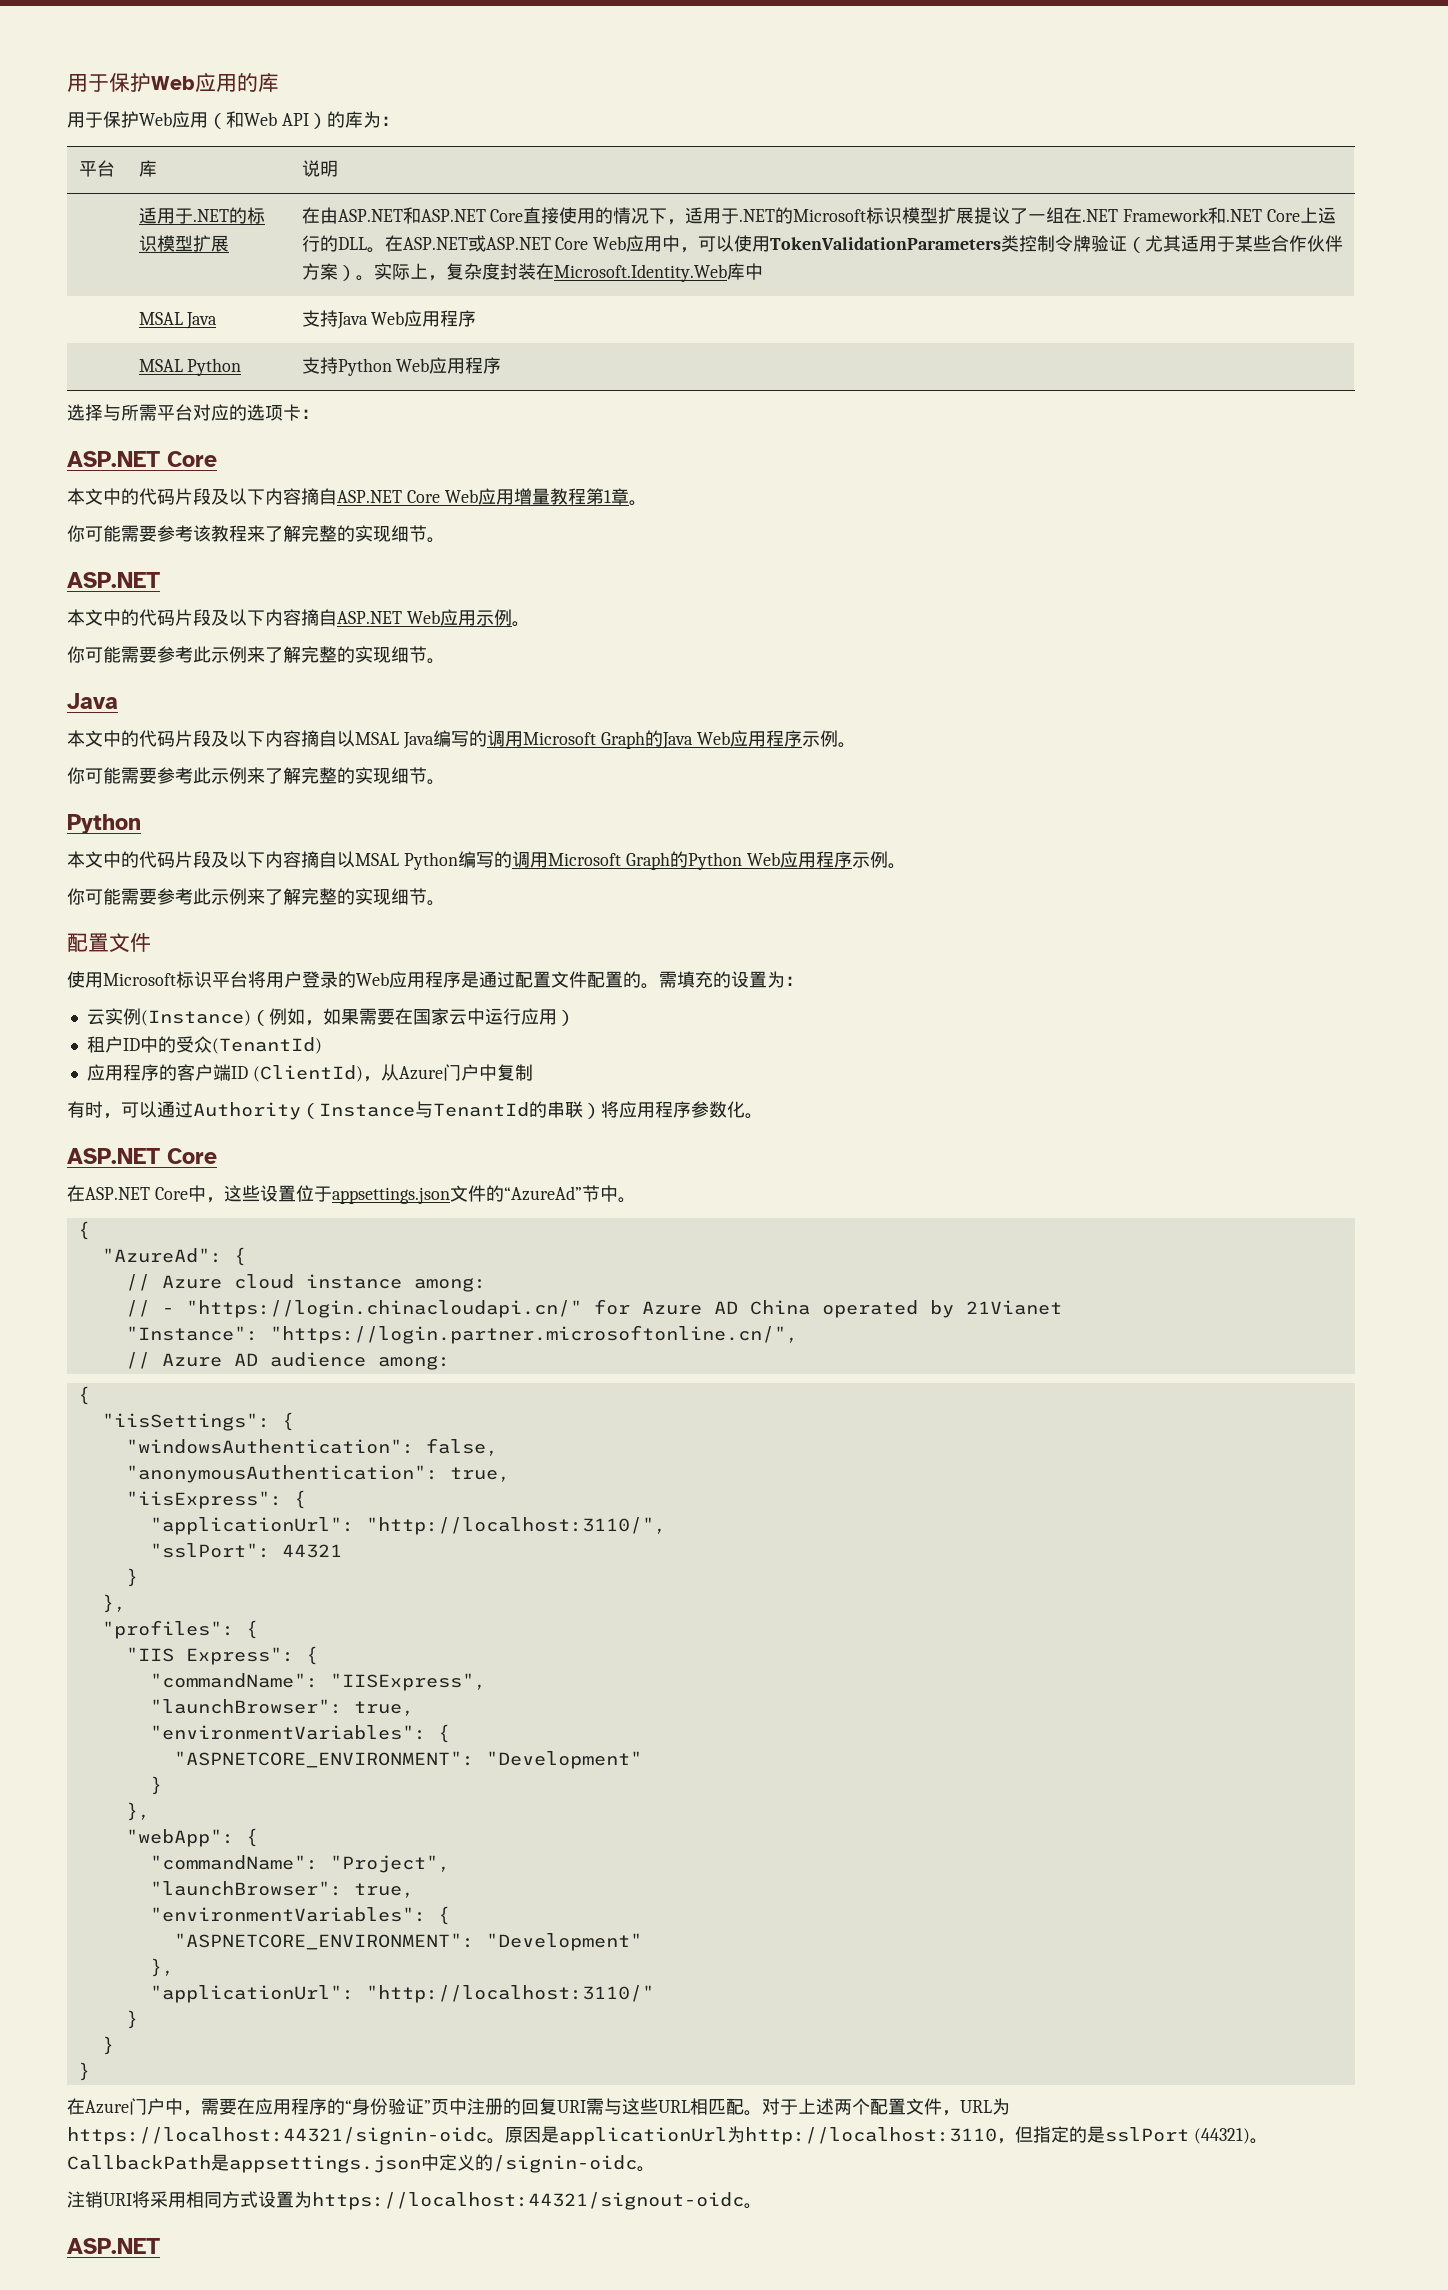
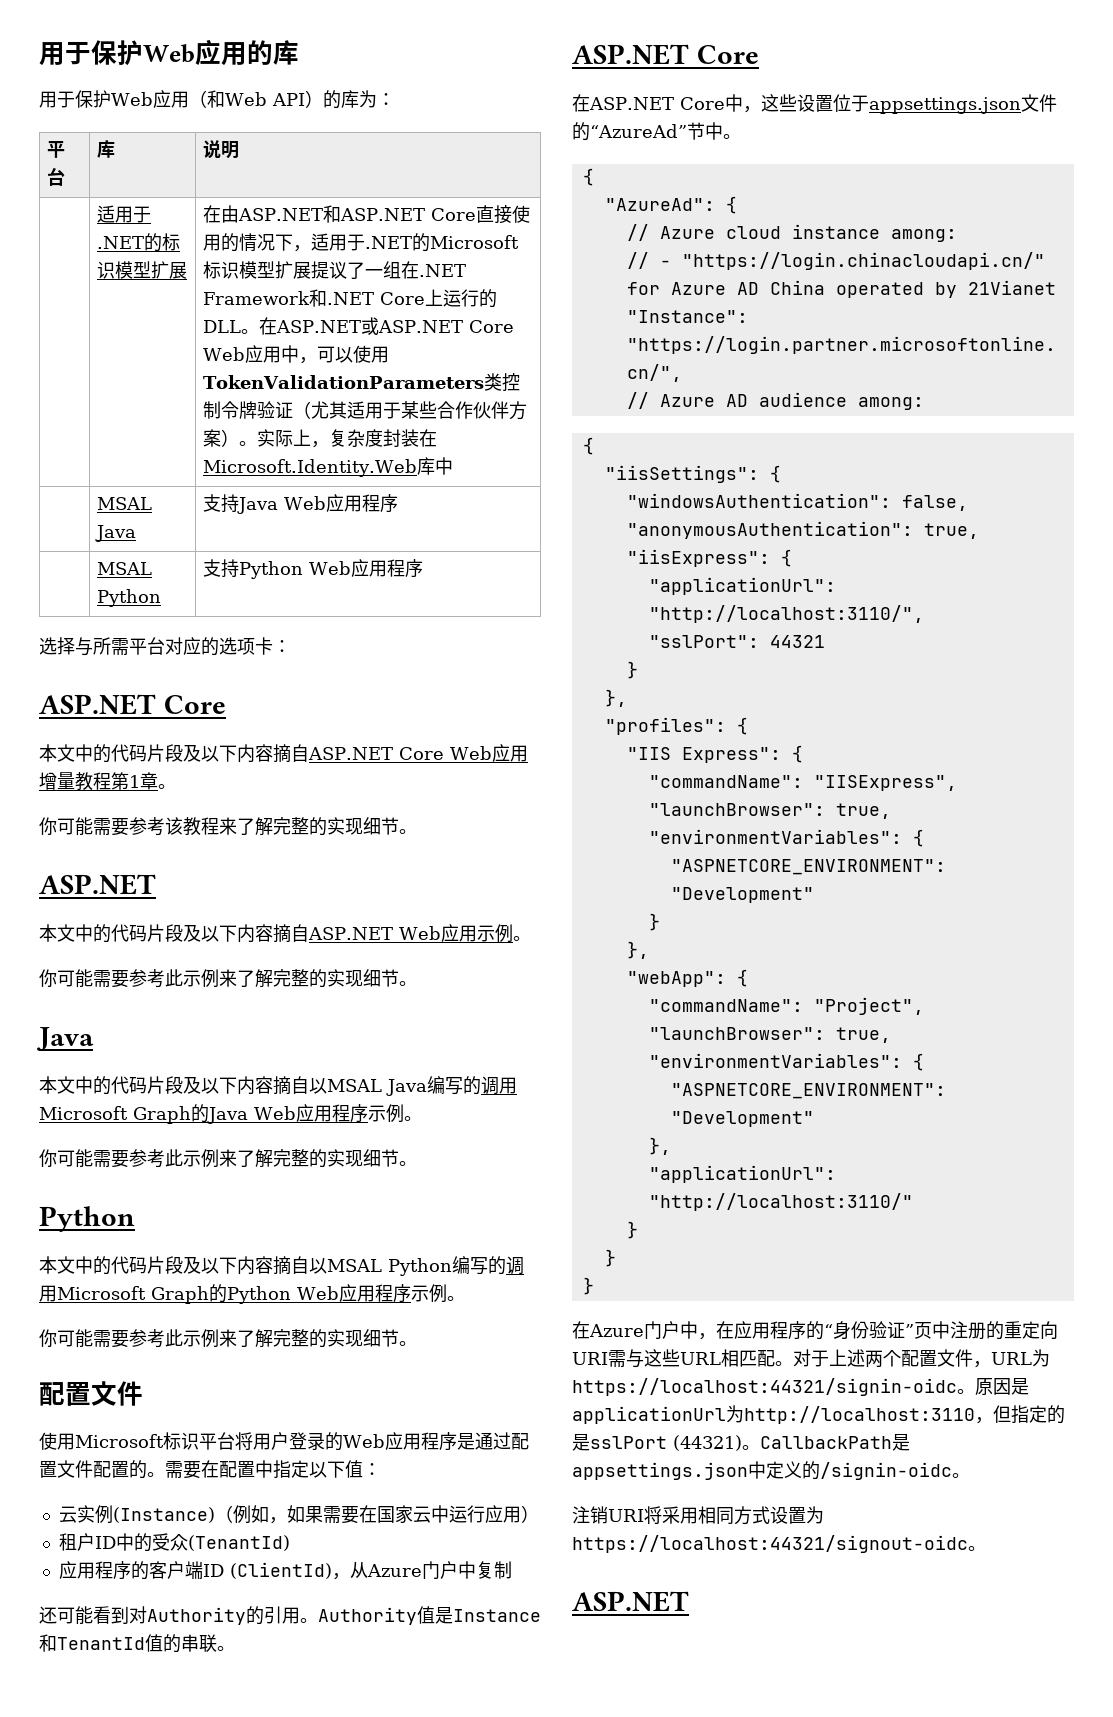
[677,971,785,988] 填充的设置为 -> [183,1460,363,1479] 要在配置中指定以下值
[67,1101,745,1120] 有时，可以通过Authority（Instance与TenantId的串联）将应用程序参数化 -> [39,1606,541,1625] [39,1634,217,1653] 还可能看到对Authority的引用。Authority值是Instance和TenantId值的串联
[201,2098,237,2115] 需要 -> (716, 1336) none
[521,2098,557,2115] 回复 -> [1004,1321,1058,1339] 重定向

